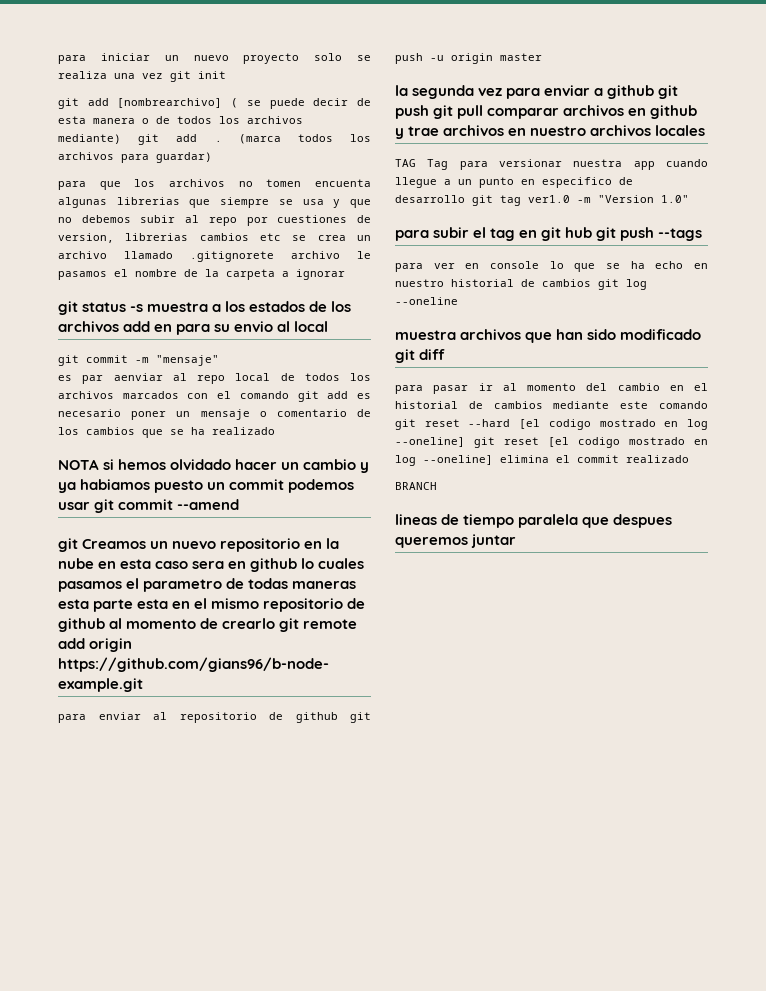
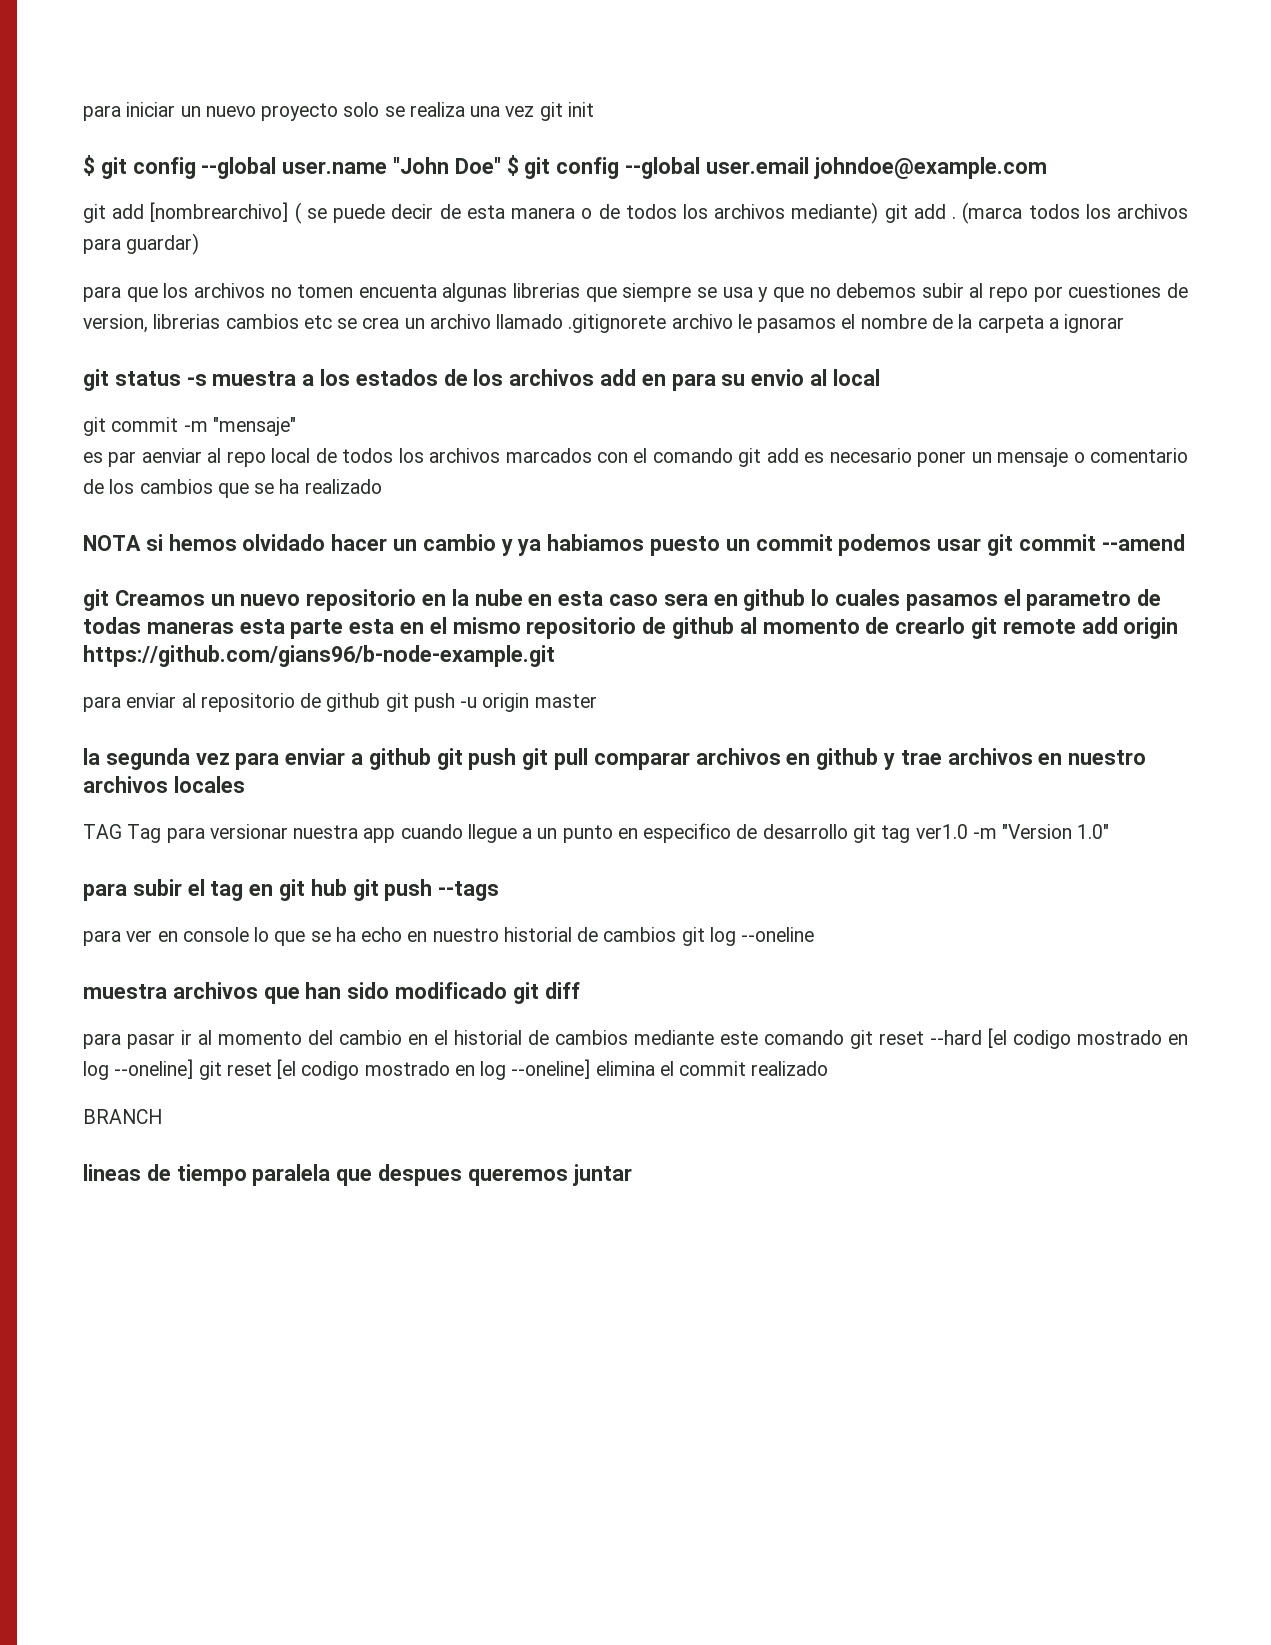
(226, 75) none -> [83,155,1047,179] // $ git config --global user.name "John Doe" $ git config --global user.email johndoe@example.com

